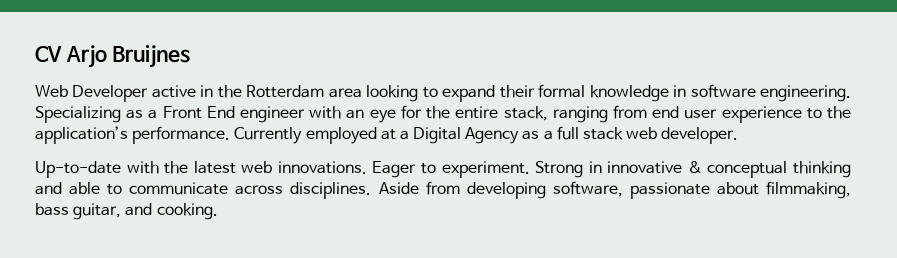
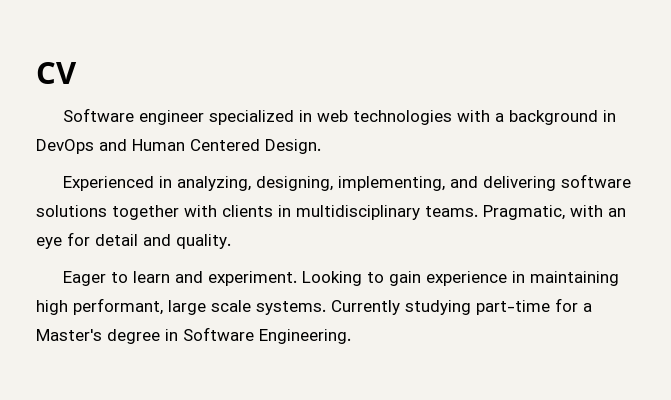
[65,45,191,68] [35,84,851,102] [35,105,852,123] [35,126,739,144] [35,161,851,178] [35,181,852,199] [35,203,218,220] Arjo Bruijnes // Web Developer active in the Rotterdam area looking to expand their formal knowledge in software engineering. Specializing as a Front End engineer with an eye for the entire stack, ranging from end user experience to the application’s performance. Currently employed at a Digital Agency as a full stack web developer. // Up-to-date with the latest web innovations. Eager to experiment. Strong in innovative & conceptual thinking and able to communicate across disciplines. Aside from developing software, passionate about filmmaking, bass guitar, and cooking. -> [62,108,616,125] [36,139,321,154] [62,174,631,191] [36,205,626,220] [36,232,231,249] [62,271,619,286] [36,298,592,315] [36,327,351,344] // Software engineer specialized in web technologies with a background in DevOps and Human Centered Design. // Experienced in analyzing, designing, implementing, and delivering software solutions together with clients in multidisciplinary teams. Pragmatic, with an eye for detail and quality. // Eager to learn and experiment. Looking to gain experience in maintaining high performant, large scale systems. Currently studying part-time for a Master's degree in Software Engineering.

